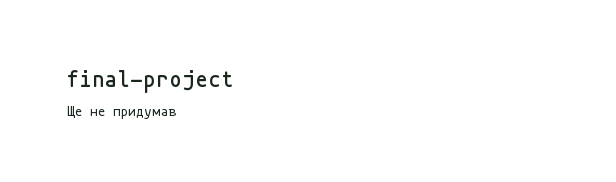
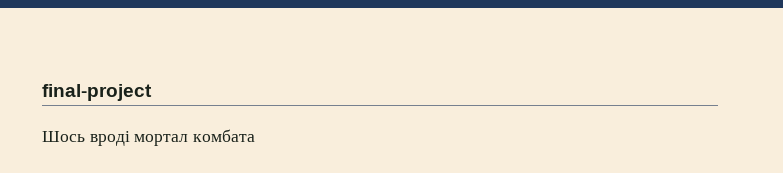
[67,106,177,119] Ще не придумав -> [42,129,256,146] Шось вроді мортал комбата

